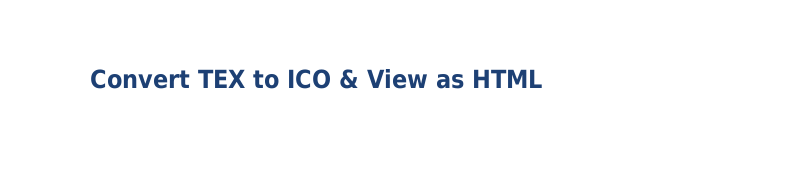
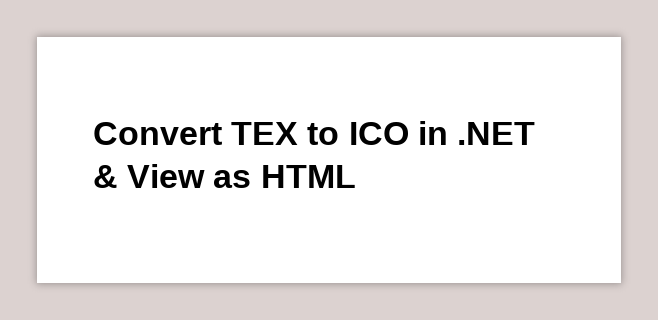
(331, 79) none -> [417,121,535,145] in .NET

